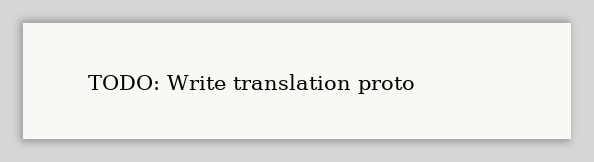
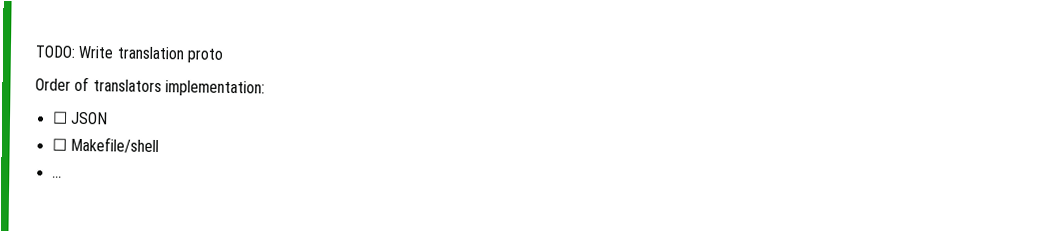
(415, 85) none -> [35,76,265,97] [51,111,108,125] [51,136,159,154] [51,175,62,178] // Order of translators implementation: // ☐ JSON // ☐ Makefile/shell // ...

